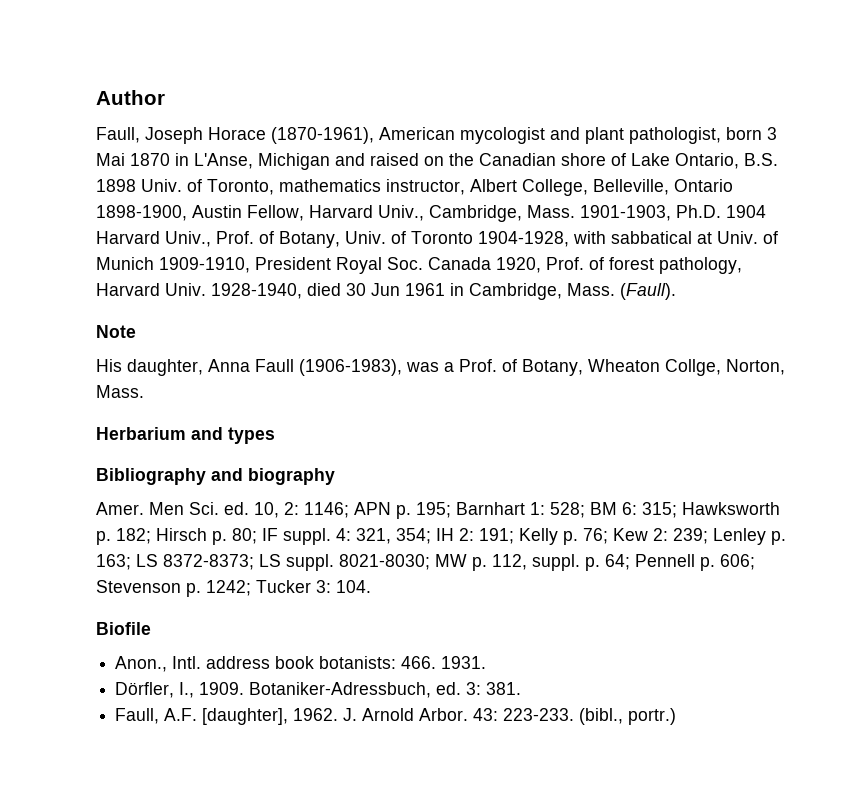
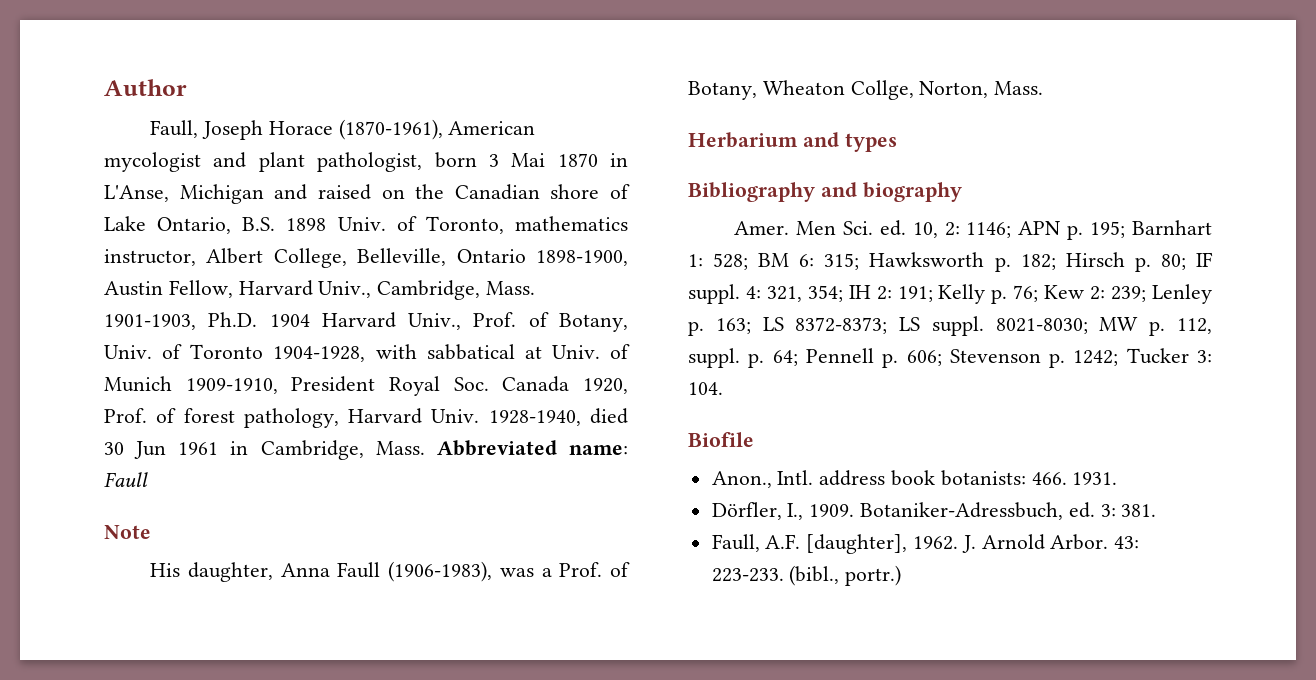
[620,283,676,300] (Faull). -> [436,440,628,456] [104,472,148,487] Abbreviated name: Faull

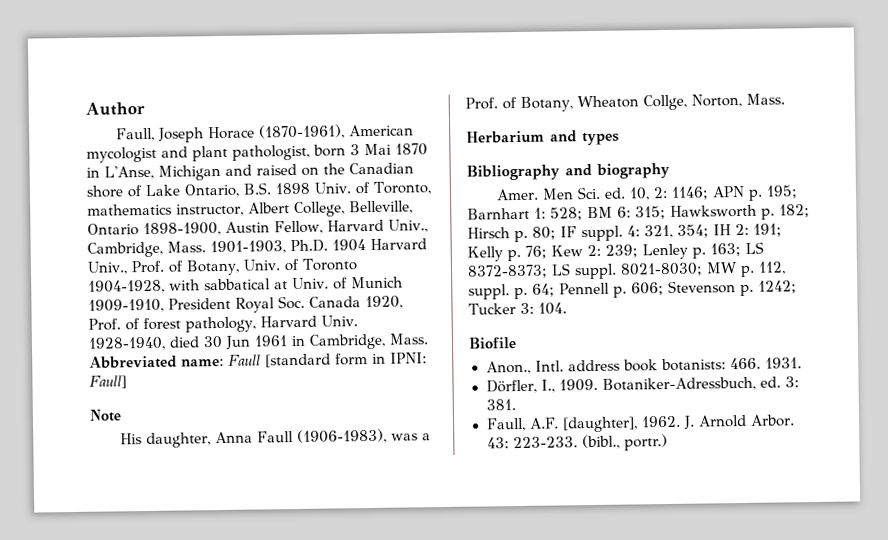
(148, 479) none -> [265,352,427,368] [89,375,127,389] [standard form in IPNI: Faull]

